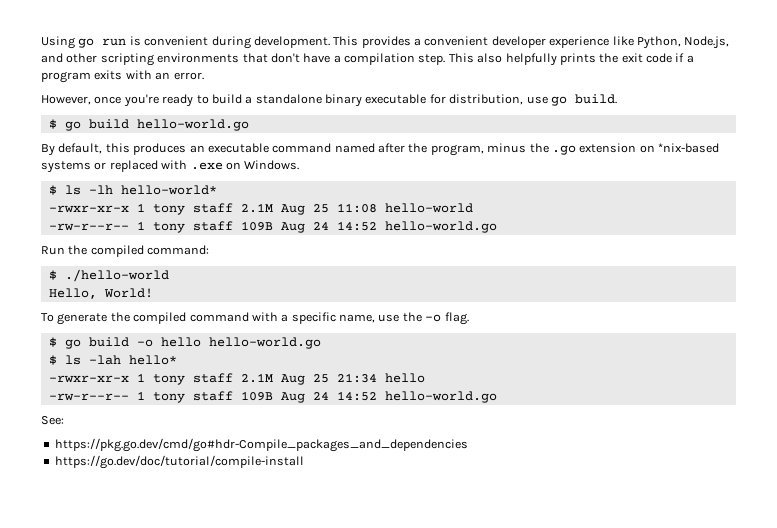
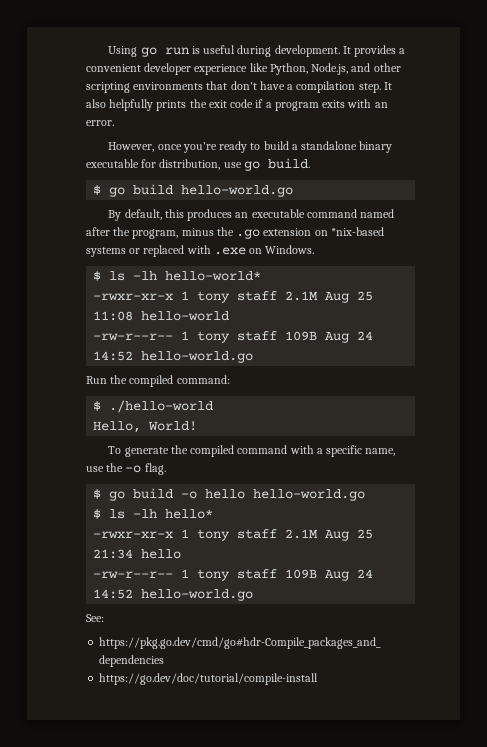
[144,36,209,46] convenient -> [203,45,236,54] useful
[333,36,359,46] This -> [342,46,351,54] It
[448,53,474,63] This -> [383,82,392,90] It
[88,355,121,365] -lah -> [133,509,158,518] -lh

